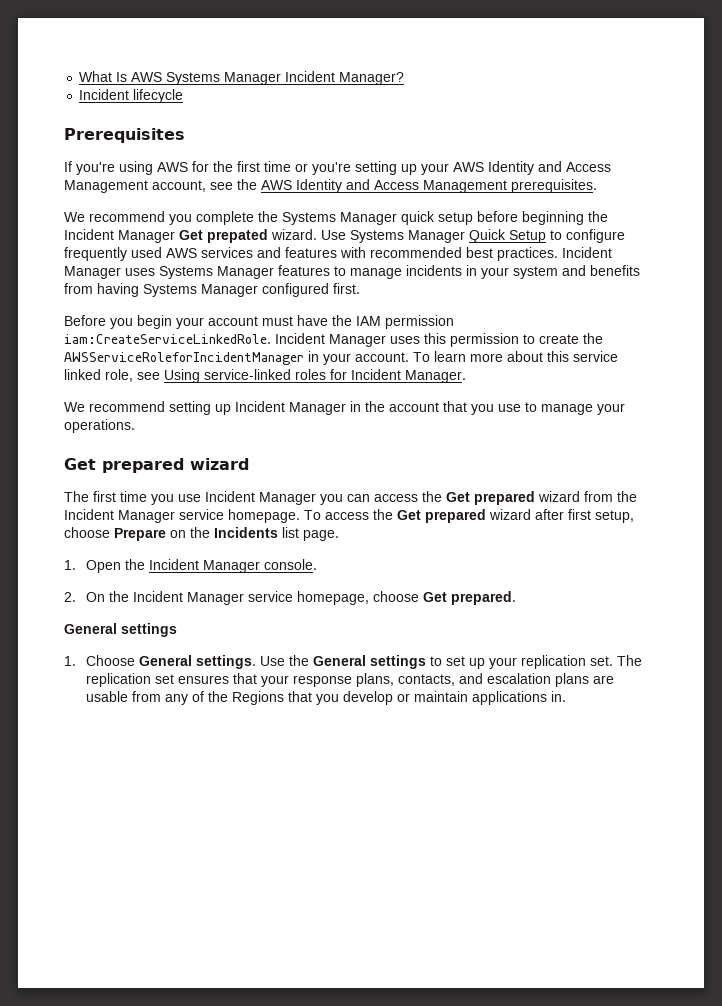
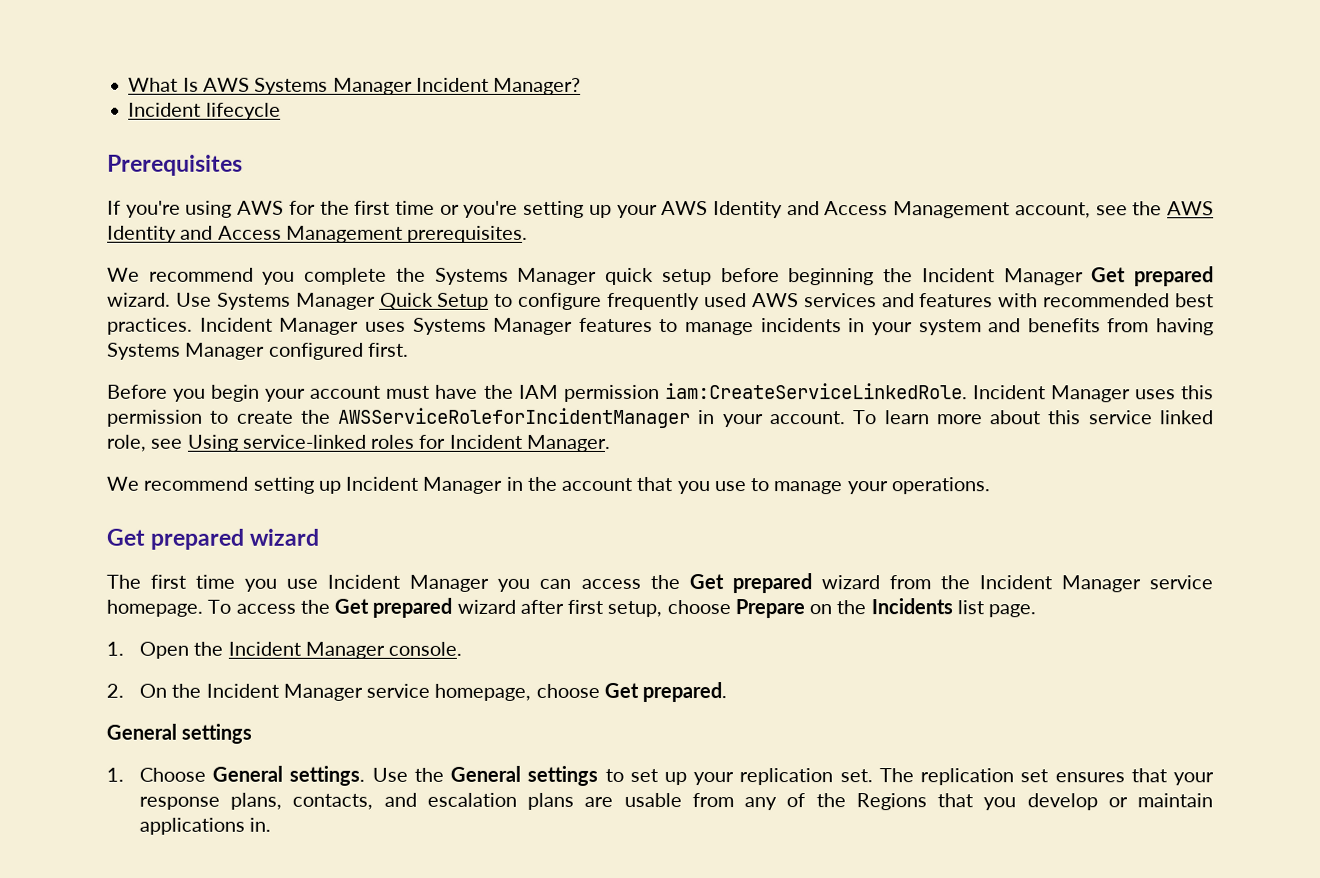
[207,229,268,243] prepated -> [1134,266,1215,287] prepared

